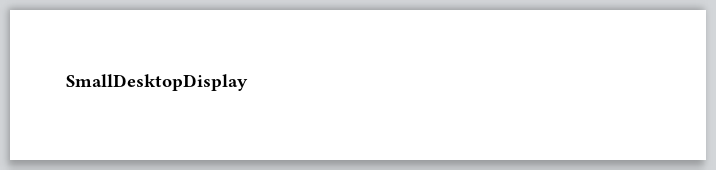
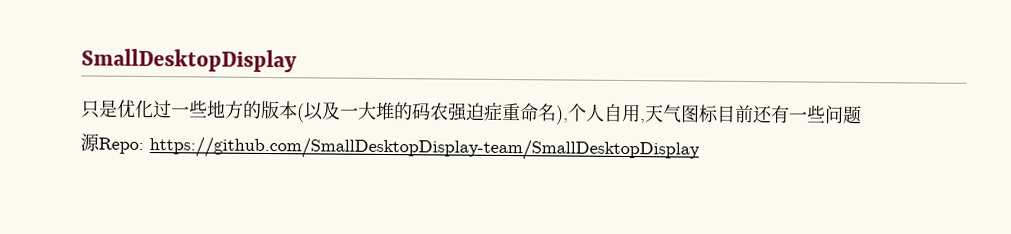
(248, 82) none -> [80,99,862,125] [80,133,700,162] // 只是优化过一些地方的版本(以及一大堆的码农强迫症重命名),个人自用,天气图标目前还有一些问题 // 源Repo: https://github.com/SmallDesktopDisplay-team/SmallDesktopDisplay

